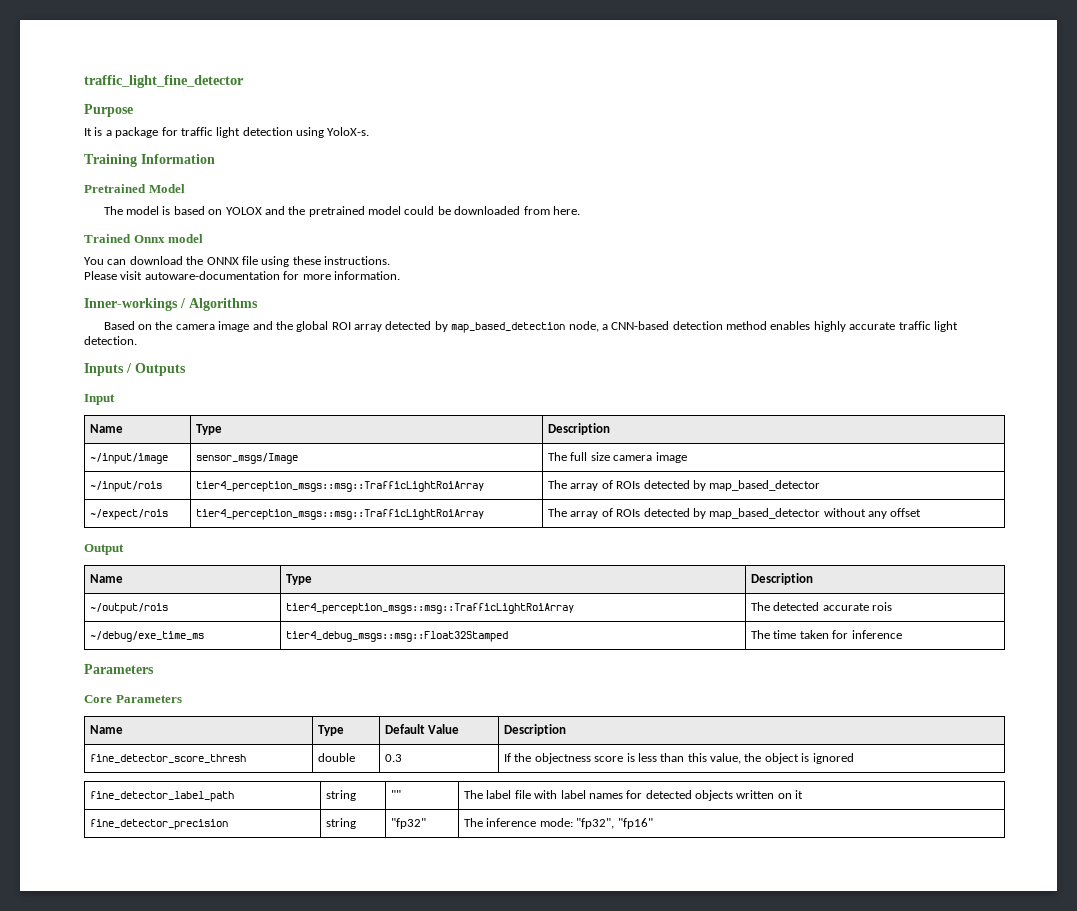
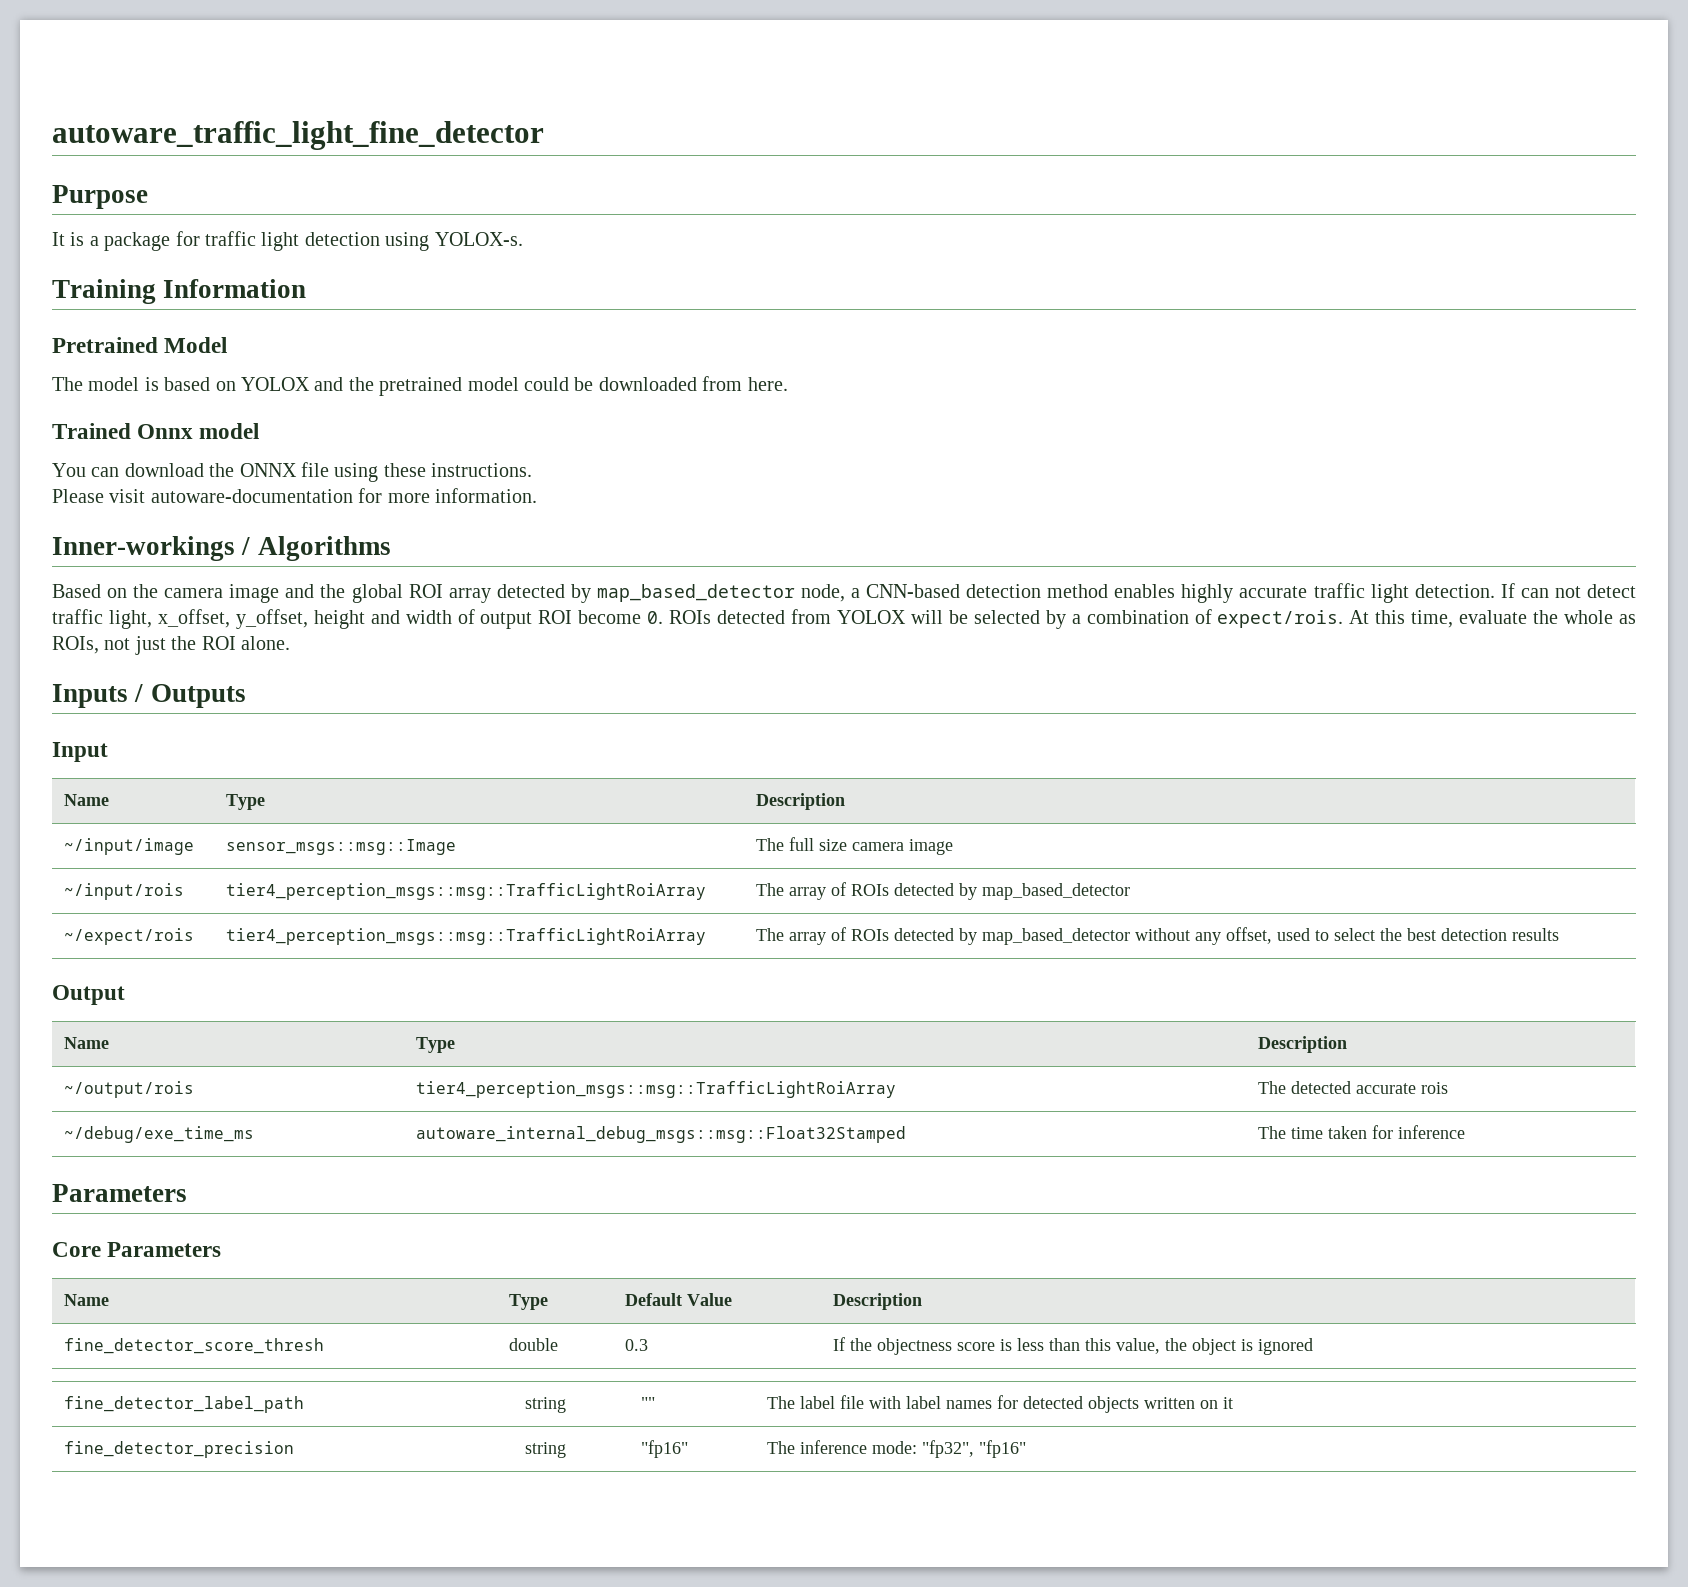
[84,75,244,88] traffic_light_fine_detector -> [52,121,544,150] autoware_traffic_light_fine_detector
[327,127,370,136] YoloX-s. -> [434,232,523,246] YOLOX-s.
[451,322,566,333] map_based_detection -> [596,584,795,602] map_based_detector
(137, 340) none -> [1500,583,1637,598] [52,609,1636,629] [52,636,290,655] If can not detect traffic light, x_offset, y_offset, height and width of output ROI become 0. ROIs detected from YOLOX will be selected by a combination of expect/rois. At this time, evaluate the whole as ROIs, not just the ROI alone.
[196,453,299,464] sensor_msgs/Image -> [226,839,457,855] sensor_msgs::msg::Image
[890,508,922,517] offset -> [1226,927,1560,944] offset, used to select the best detection results
[286,631,509,642] tier4_debug_msgs::msg::Float32Stamped -> [416,1126,907,1143] autoware_internal_debug_msgs::msg::Float32Stamped
[391,818,427,829] "fp32" -> [641,1440,689,1458] "fp16"

